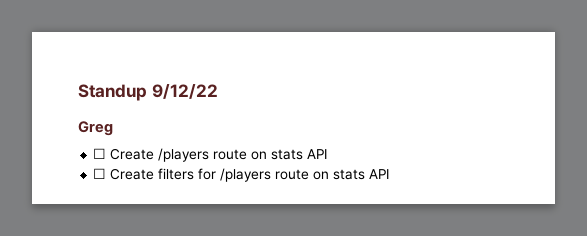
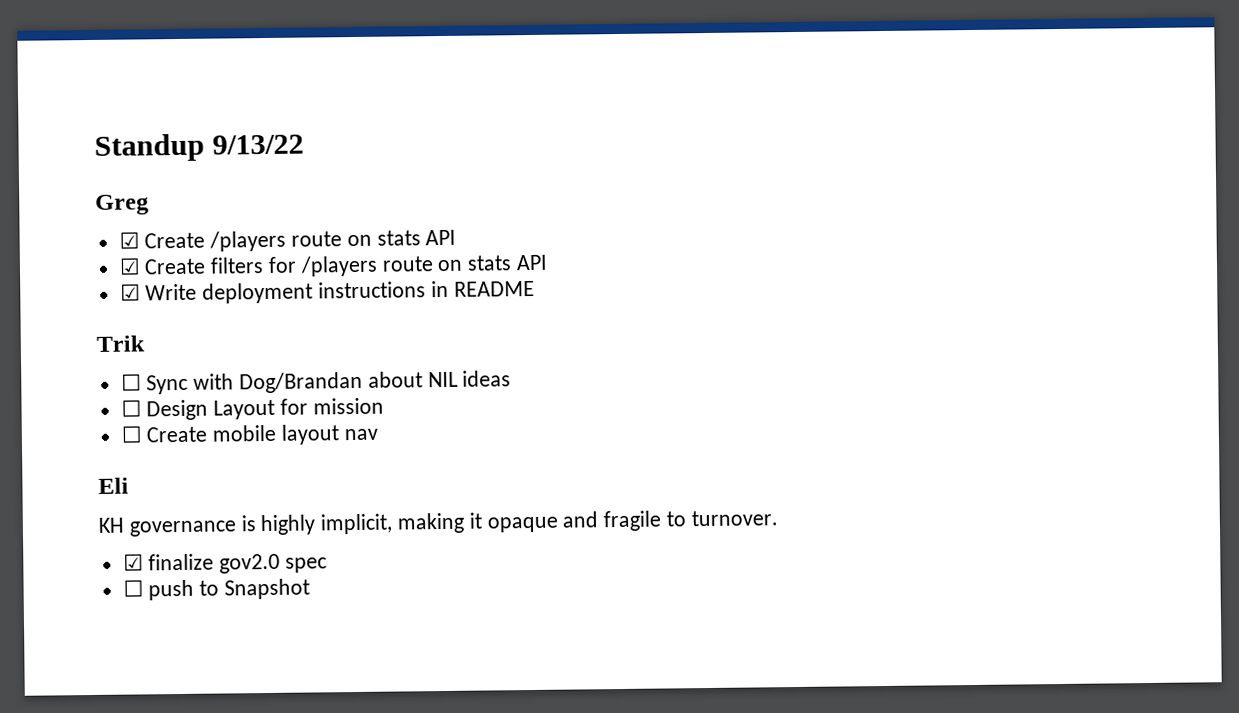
[151,84,218,99] 9/12/22 -> [212,134,305,155] 9/13/22
[93,148,107,159] ☐ -> [118,231,140,249] ☑
[93,168,107,179] ☐ -> [118,257,141,275] ☑
(390, 174) none -> [119,280,535,304] [96,335,145,352] [120,370,512,395] [120,397,384,421] [120,424,378,445] [98,477,129,494] [98,510,778,537] [122,553,328,574] [122,578,311,601] // ☑ Write deployment instructions in README // Trik // ☐ Sync with Dog/Brandan about NIL ideas // ☐ Design Layout for mission // ☐ Create mobile layout nav // Eli // KH governance is highly implicit, making it opaque and fragile to turnover. // ☑ finalize gov2.0 spec // ☐ push to Snapshot

